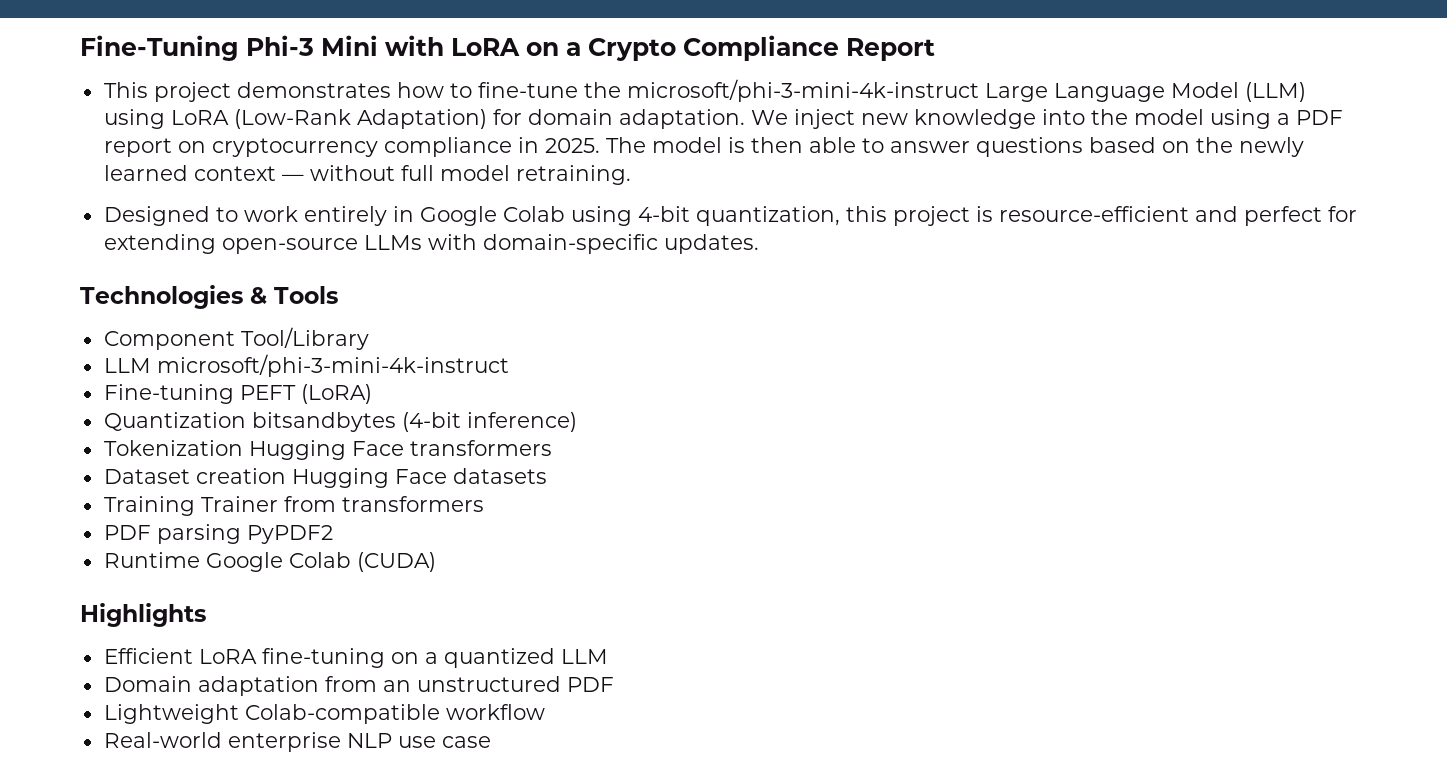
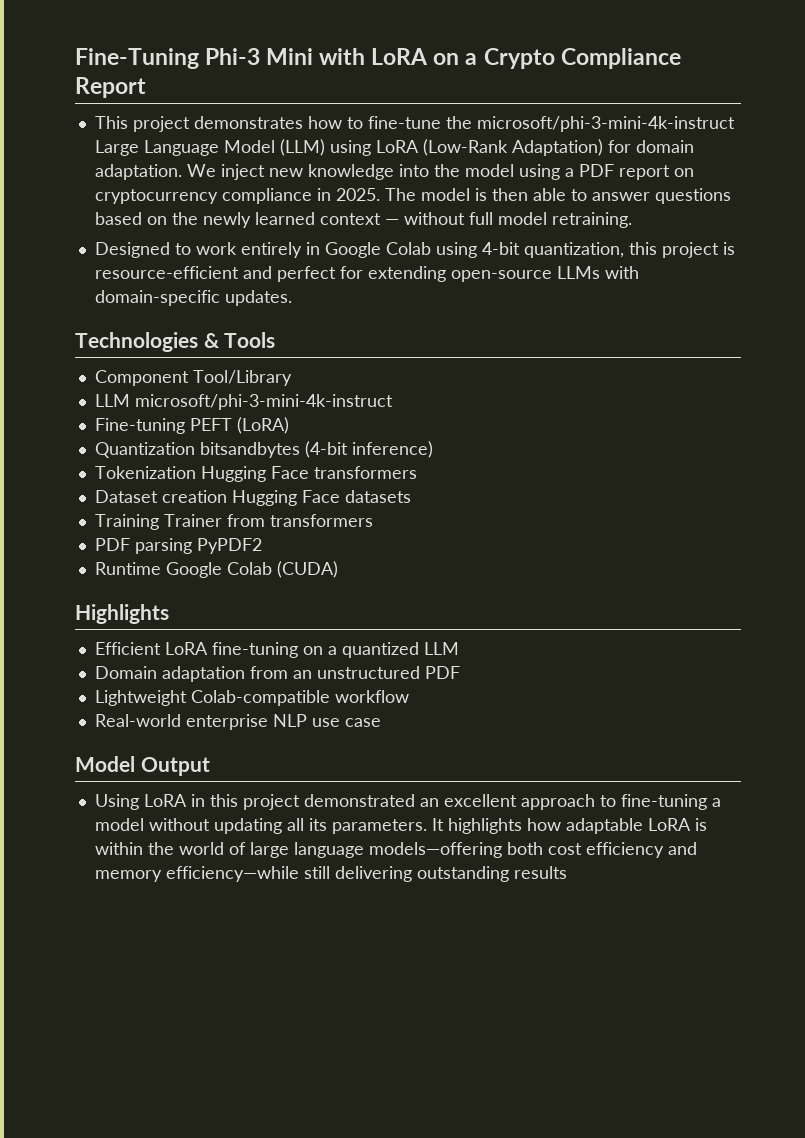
(491, 742) none -> [75,756,210,776] [94,794,721,810] [94,818,707,834] [94,842,697,858] [94,866,567,882] // Model Output // Using LoRA in this project demonstrated an excellent approach to fine-tuning a model without updating all its parameters. It highlights how adaptable LoRA is within the world of large language models—offering both cost efficiency and memory efficiency—while still delivering outstanding results

